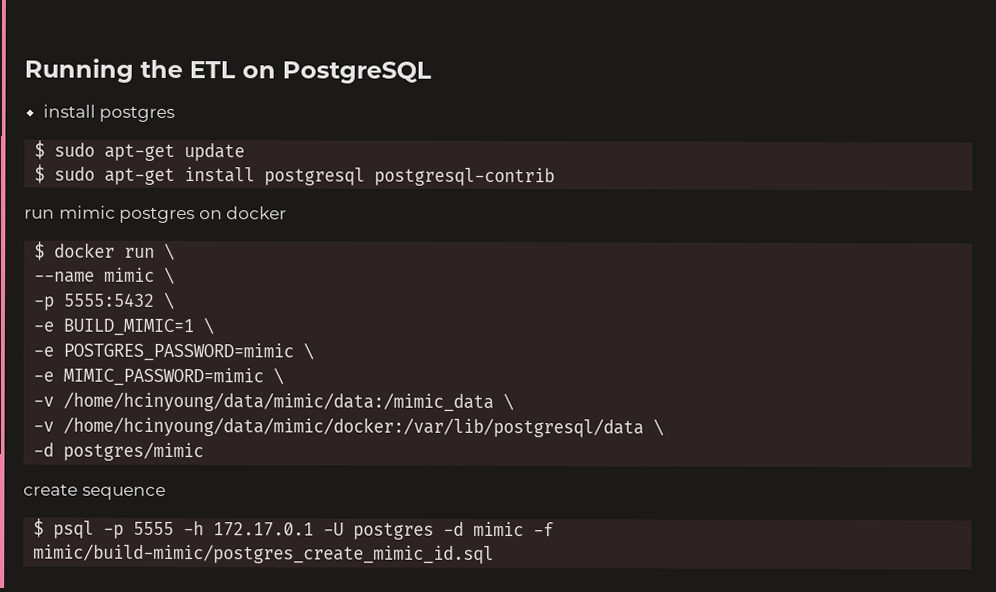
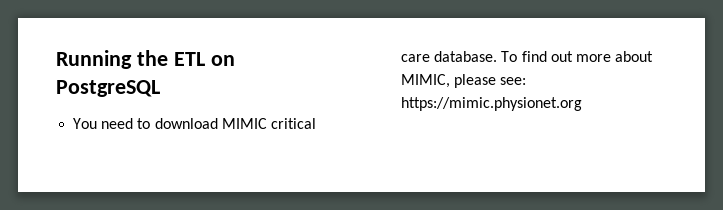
[42,104,176,122] [34,140,246,162] [34,164,556,187] [24,205,288,224] [34,241,176,261] [34,266,176,284] [33,291,176,311] [33,317,215,337] [33,342,315,362] [33,367,285,387] [33,391,515,412] [33,416,665,438] [33,441,205,462] [23,484,166,500] [33,518,555,540] [33,543,495,564] install postgres // $ sudo apt-get update // $ sudo apt-get install postgresql postgresql-contrib // run mimic postgres on docker // $ docker run \ // --name mimic \ // -p 5555:5432 \ // -e BUILD_MIMIC=1 \ // -e POSTGRES_PASSWORD=mimic \ // -e MIMIC_PASSWORD=mimic \ // -v /home/hcinyoung/data/mimic/data:/mimic_data \ // -v /home/hcinyoung/data/mimic/docker:/var/lib/postgresql/data \ // -d postgres/mimic // create sequence // $ psql -p 5555 -h 172.17.0.1 -U postgres -d mimic -f mimic/build-mimic/postgres_create_mimic_id.sql -> [73,118,316,129] [401,51,654,62] [401,74,527,88] [401,97,583,111] You need to download MIMIC critical care database. To find out more about MIMIC, please see: https://mimic.physionet.org

